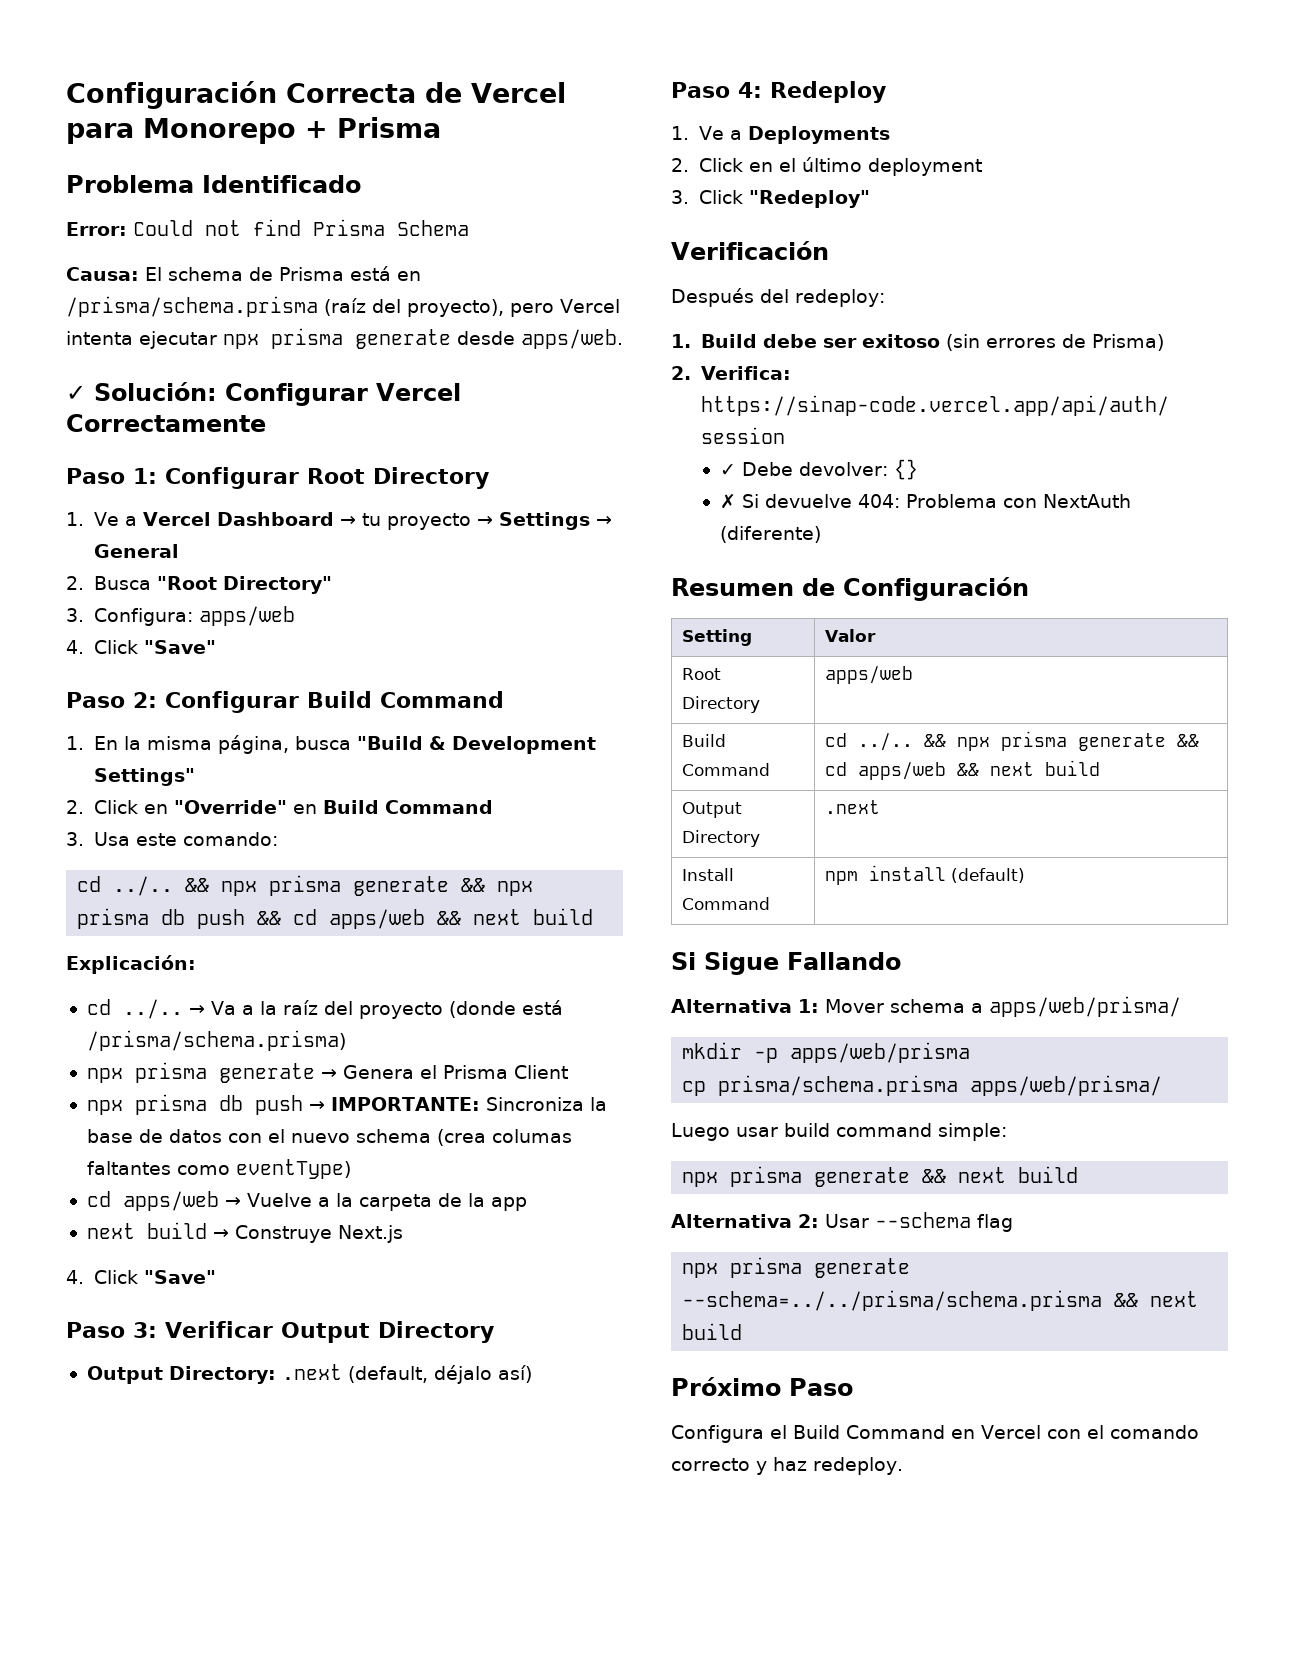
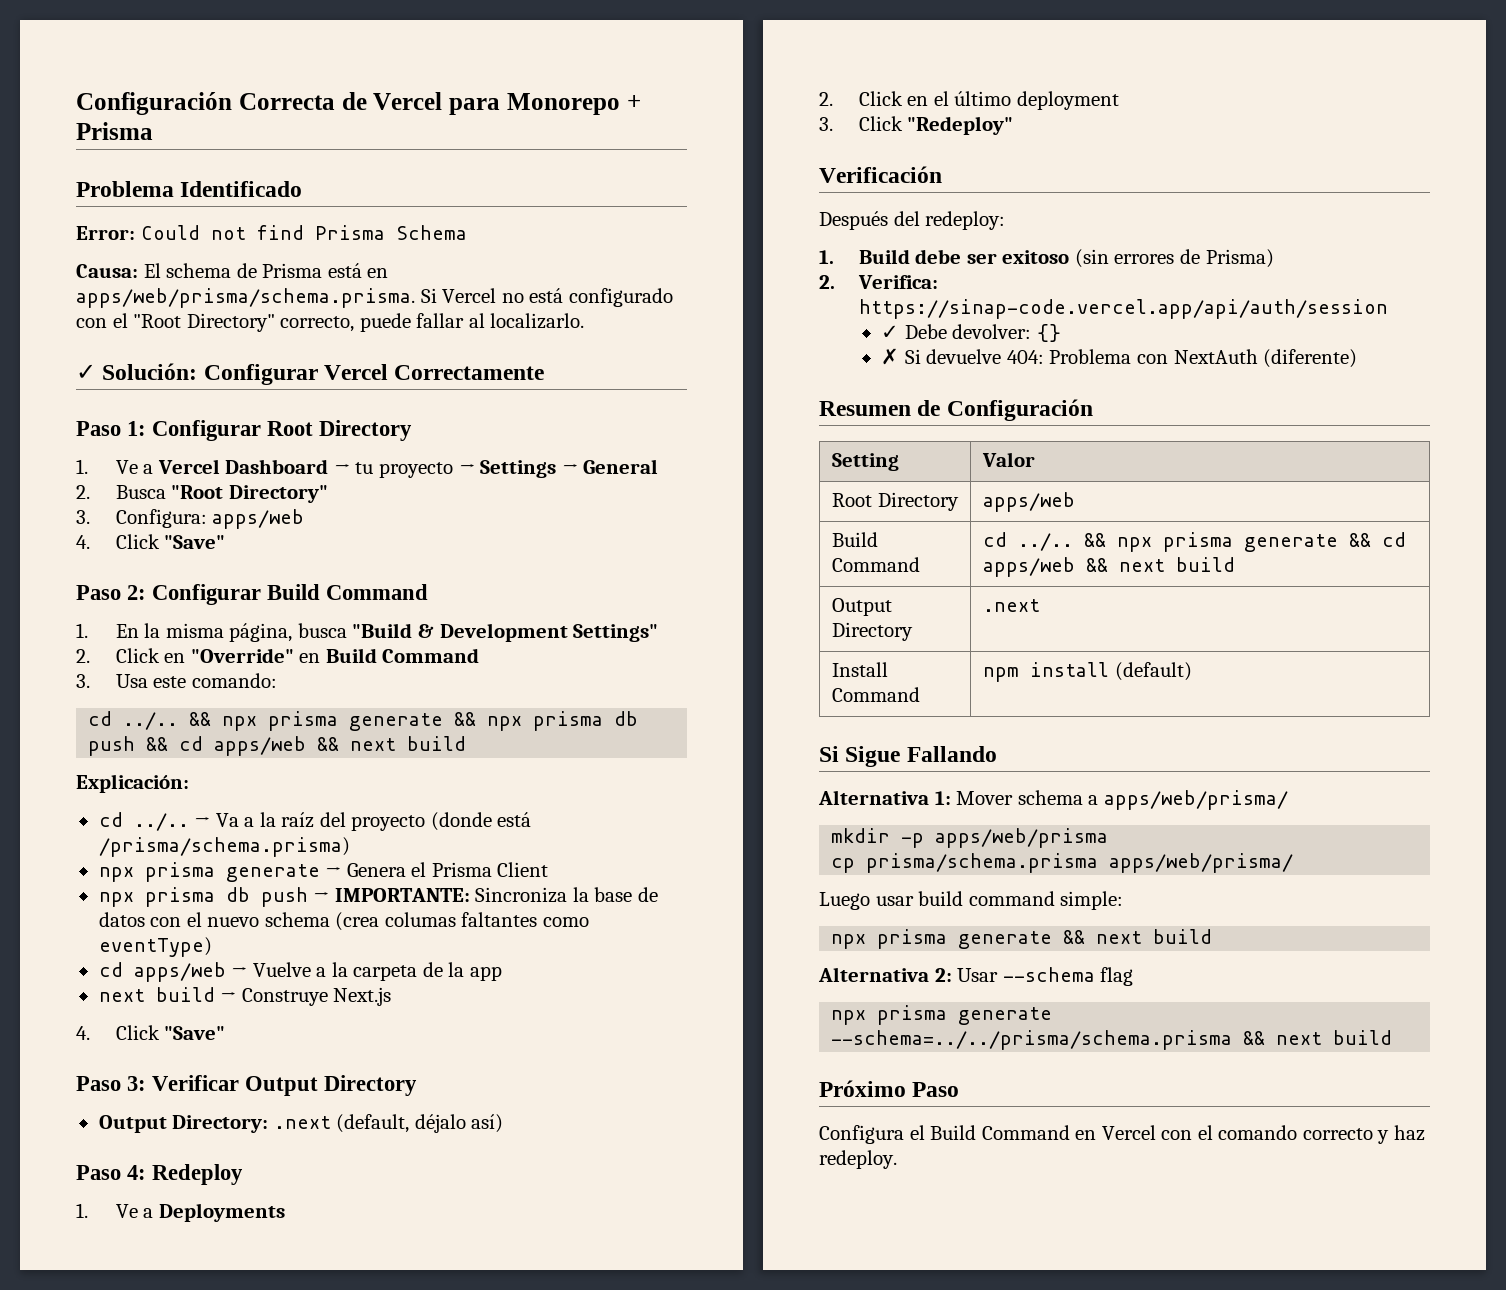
[66,296,620,317] [66,328,623,349] /prisma/schema.prisma (raíz del proyecto), pero Vercel intenta ejecutar npx prisma generate desde apps/web. -> [76,288,673,308] [76,313,585,332] apps/web/prisma/schema.prisma. Si Vercel no está configurado con el "Root Directory" correcto, puede fallar al localizarlo.

